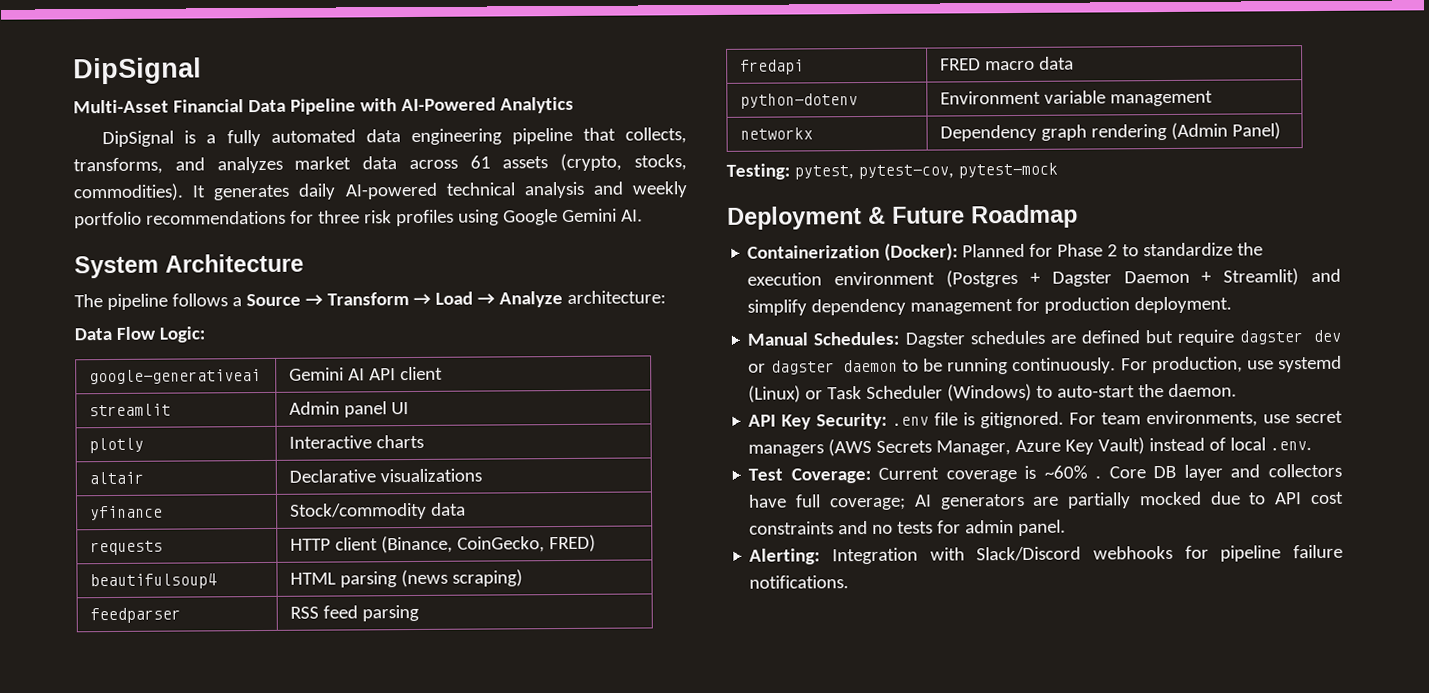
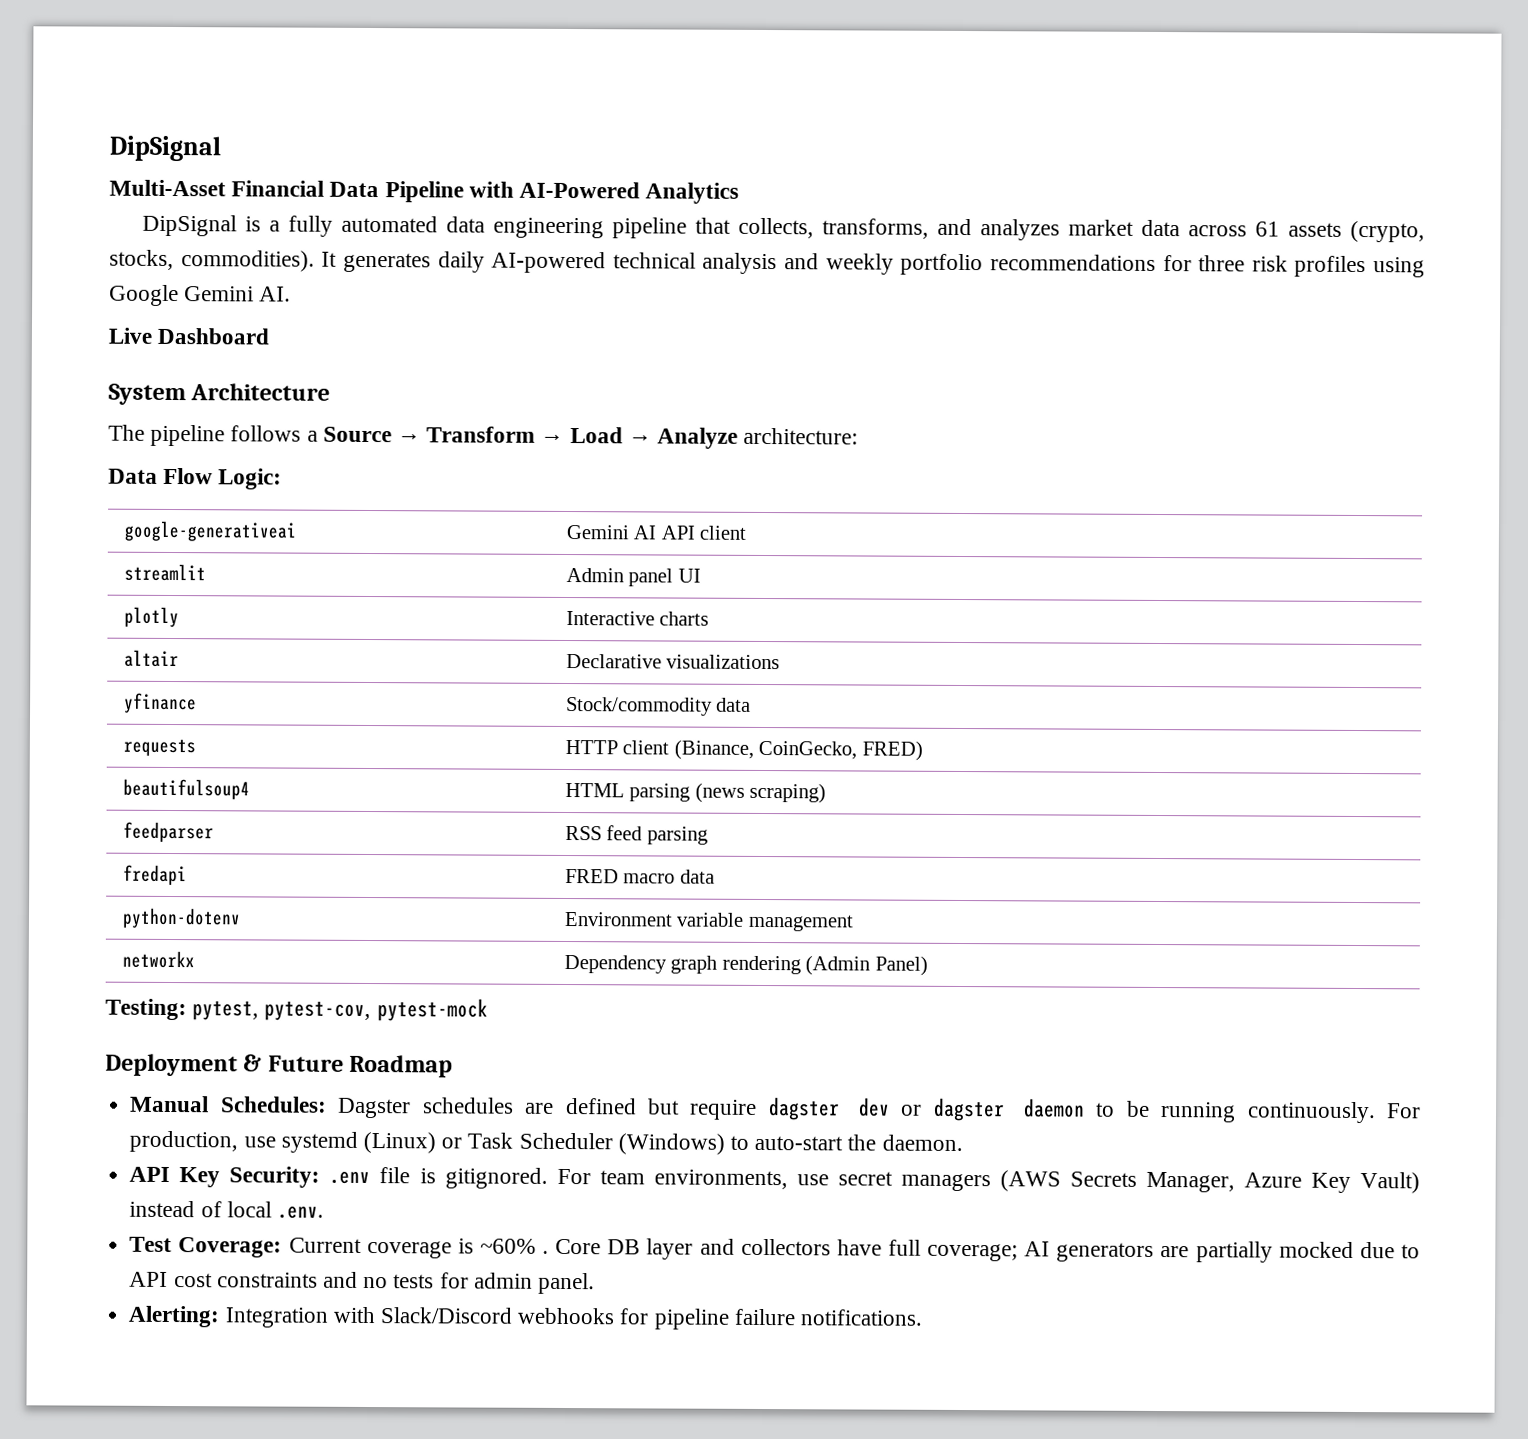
(643, 215) none -> [108,327,270,345] // Live Dashboard
[747,242,1264,261] [747,268,1341,288] [747,296,1233,316] // Containerization (Docker): Planned for Phase 2 to standardize the execution environment (Postgres + Dagster Daemon + Streamlit) and simplify dependency management for production deployment. -> (454, 1066) none

